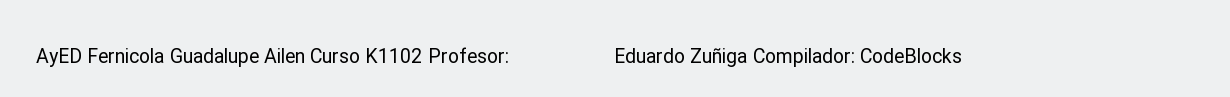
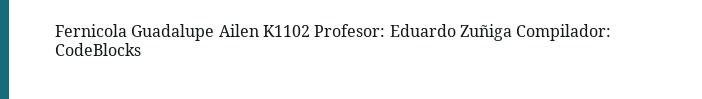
[36,48,82,67] AyED -> (55, 30) none
[310,48,361,63] Curso -> (259, 30) none

